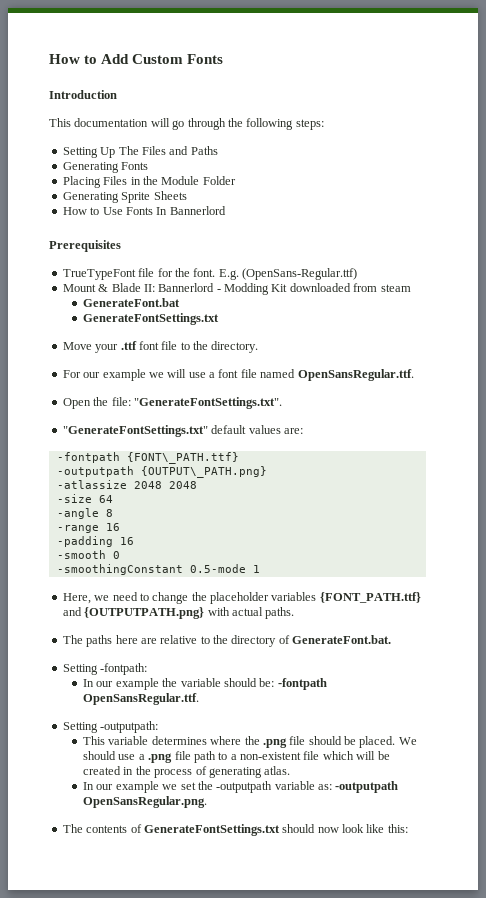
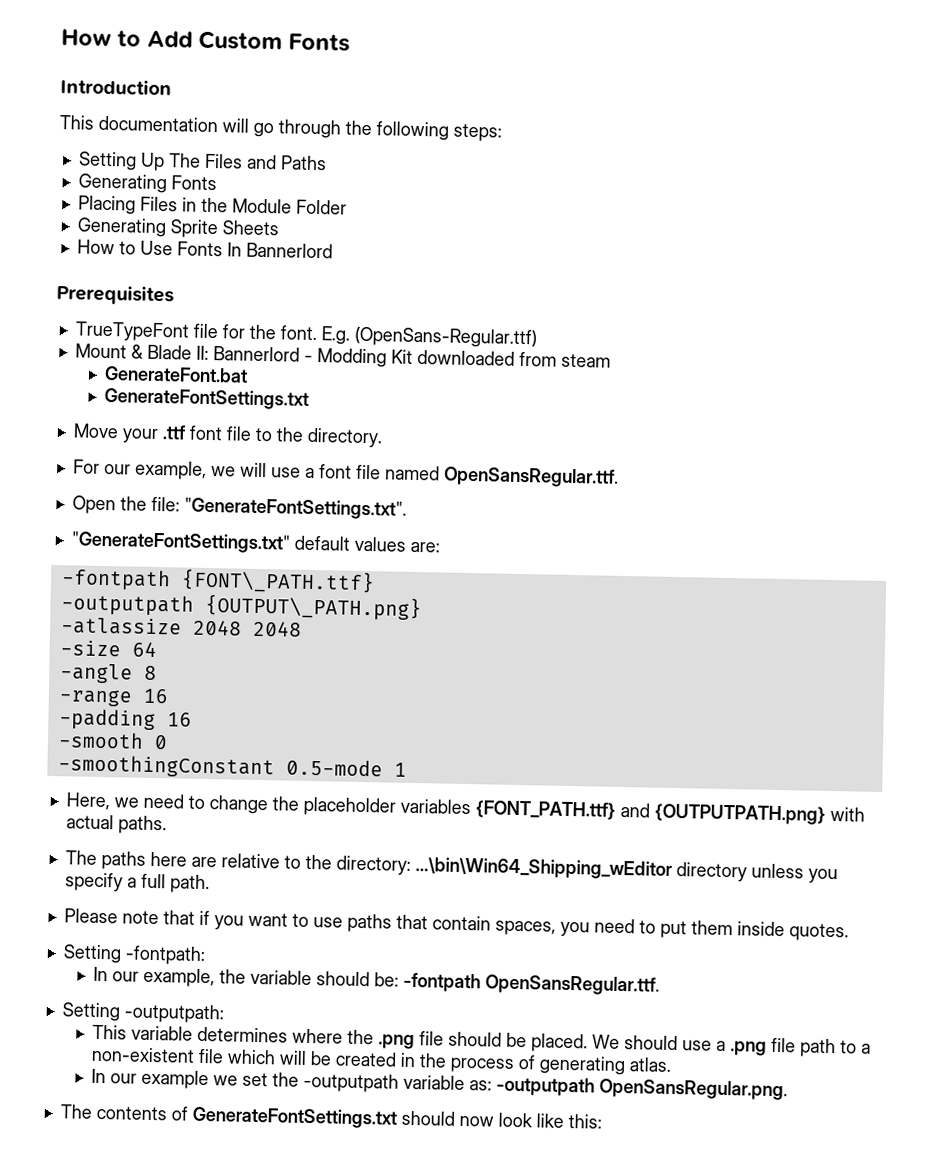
[102,369,146,381] example -> [134,460,207,480] example,
[231,635,392,647] directory of GenerateFont.bat. -> [335,855,838,884] [64,872,210,894] [63,908,849,942] directory: …\bin\Win64_Shipping_wEditor directory unless you specify a full path. // Please note that if you want to use paths that contain spaces, you need to put them inside quotes.
[115,678,159,690] example -> [143,967,216,988] example,

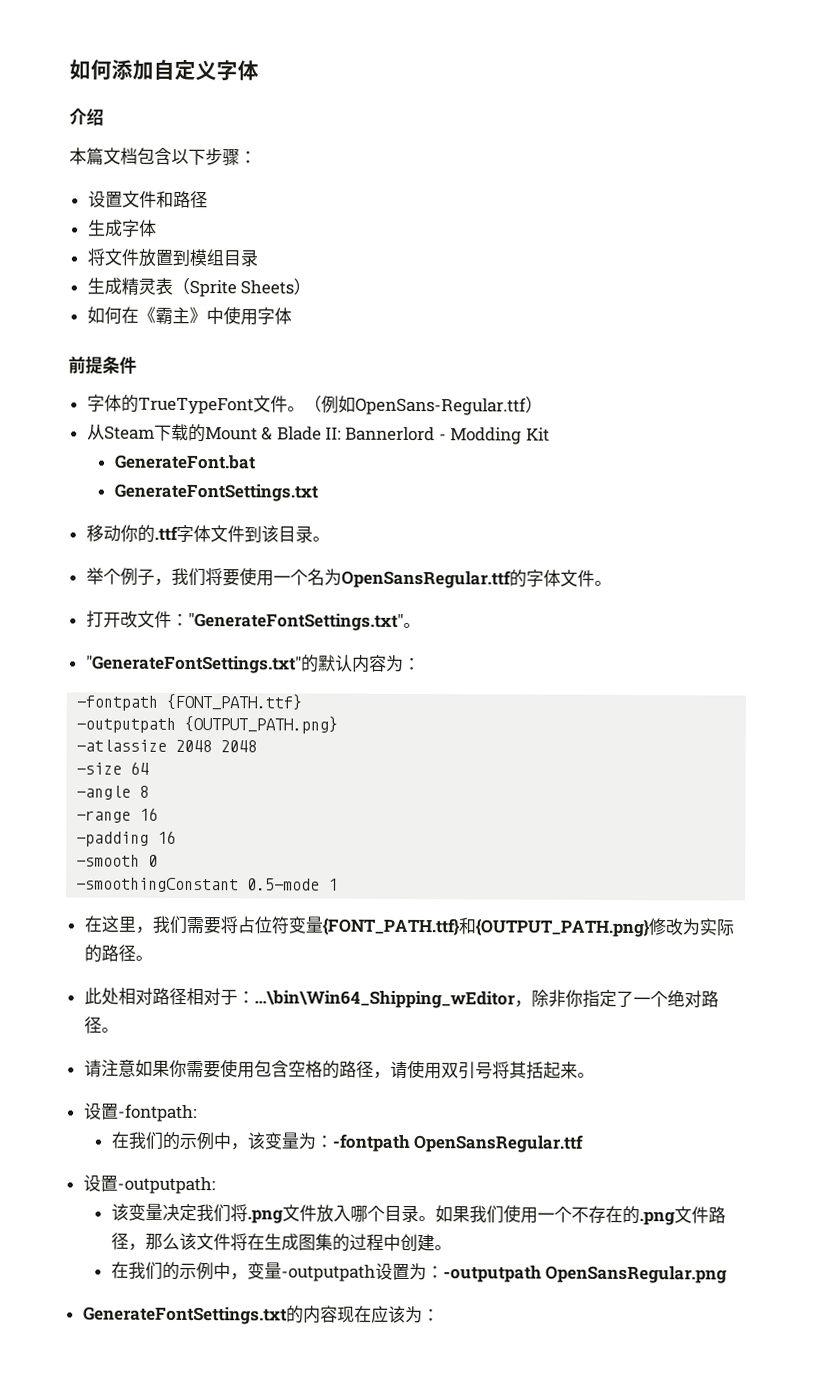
[61,29,351,52] [60,79,172,96] [59,115,502,142] [77,151,327,172] [77,173,217,194] [77,195,347,215] [76,217,279,239] [76,239,333,259] [56,285,174,306] [74,321,537,349] How to Add Custom Fonts // Introduction // This documentation will go through the following steps: // Setting Up The Files and Paths // Generating Fonts // Placing Files in the Module Folder // Generating Sprite Sheets // How to Use Fonts In Bannerlord // Prerequisites // TrueTypeFont file for the font. E.g. (OpenSans-Regular.ttf) // -> [69,59,259,81] [69,108,104,126] [69,147,257,167] [87,190,208,209] [87,219,157,237] [86,248,258,267] [86,277,312,298] [86,306,292,326] [68,355,137,374] [86,394,543,416] [86,423,206,443] 如何添加自定义字体 // 介绍 // 本篇文档包含以下步骤： // 设置文件和路径 // 生成字体 // 将文件放置到模组目录 // 生成精灵表（Sprite Sheets） // 如何在《霸主》中使用字体 // 前提条件 // 字体的TrueTypeFont文件。（例如OpenSans-Regular.ttf） // 从Steam下载的
[416,349,611,368] downloaded from steam -> (550, 434) none
[72,423,383,448] [72,459,619,488] [71,495,407,520] [70,531,440,554] [60,568,375,595] [60,593,422,622] Move your .ttf font file to the directory. // For our example, we will use a font file named OpenSansRegular.ttf. // Open the file: "GenerateFontSettings.txt". // "GenerateFontSettings.txt" default values are: // -fontpath {FONT\_PATH.ttf} // -outputpath {OUTPUT\_PATH.png} -> [85,524,330,543] [85,567,612,589] [85,610,421,631] [85,654,421,674] [76,693,303,711] [76,715,339,734] 移动你的.ttf字体文件到该目录。 // 举个例子，我们将要使用一个名为OpenSansRegular.ttf的字体文件。 // 打开改文件："GenerateFontSettings.txt"。 // "GenerateFontSettings.txt"的默认内容为： // -fontpath {FONT_PATH.ttf} // -outputpath {OUTPUT_PATH.png}
[65,792,865,825] [65,814,167,835] [64,850,838,884] [64,872,210,894] [63,908,849,942] [62,944,206,966] [93,966,661,996] [61,1002,224,1024] [92,1024,872,1058] [91,1046,673,1076] [91,1068,789,1101] [59,1104,602,1129] Here, we need to change the placeholder variables {FONT_PATH.ttf} and {OUTPUTPATH.png} with actual paths. // The paths here are relative to the directory: …\bin\Win64_Shipping_wEditor directory unless you specify a full path. // Please note that if you want to use paths that contain spaces, you need to put them inside quotes. // Setting -fontpath: // In our example, the variable should be: -fontpath OpenSansRegular.ttf. // Setting -outputpath: // This variable determines where the .png file should be placed. We should use a .png file path to a non-existent file which will be created in the process of generating atlas. // In our example we set the -outputpath variable as: -outputpath OpenSansRegular.png. // The contents of GenerateFontSettings.txt should now look like this: -> [83,915,734,938] [83,944,153,963] [83,987,719,1009] [83,1016,119,1034] [83,1059,595,1080] [83,1102,197,1123] [110,1131,584,1153] [82,1174,215,1195] [110,1203,726,1226] [110,1232,452,1253] [110,1261,728,1284] [82,1305,440,1325] 在这里，我们需要将占位符变量{FONT_PATH.ttf}和{OUTPUT_PATH.png}修改为实际的路径。 // 此处相对路径相对于：…\bin\Win64_Shipping_wEditor，除非你指定了一个绝对路径。 // 请注意如果你需要使用包含空格的路径，请使用双引号将其括起来。 // 设置-fontpath: // 在我们的示例中，该变量为：-fontpath OpenSansRegular.ttf // 设置-outputpath: // 该变量决定我们将.png文件放入哪个目录。如果我们使用一个不存在的.png文件路径，那么该文件将在生成图集的过程中创建。 // 在我们的示例中，变量-outputpath设置为：-outputpath OpenSansRegular.png // GenerateFontSettings.txt的内容现在应该为：

